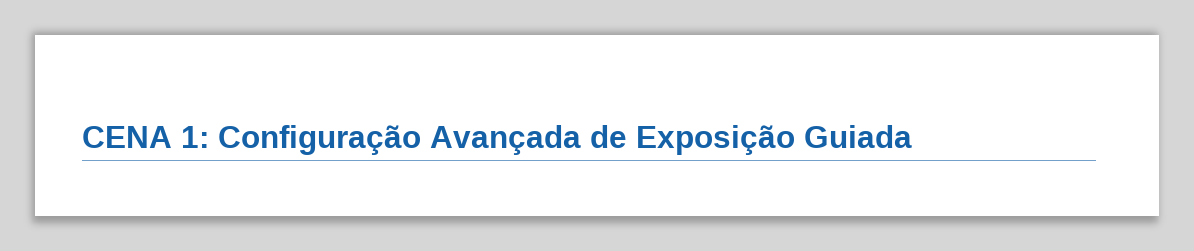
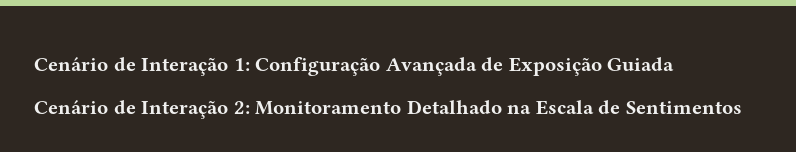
[82,126,172,148] CENA -> [34,57,229,76] Cenário de Interação
(912, 136) none -> [34,100,742,119] // Cenário de Interação 2: Monitoramento Detalhado na Escala de Sentimentos

